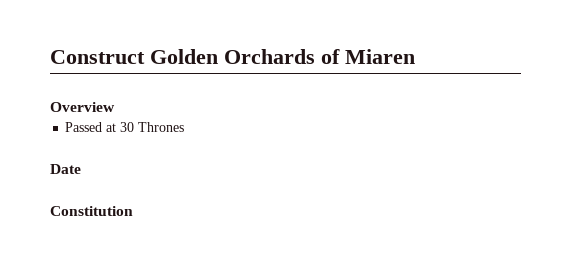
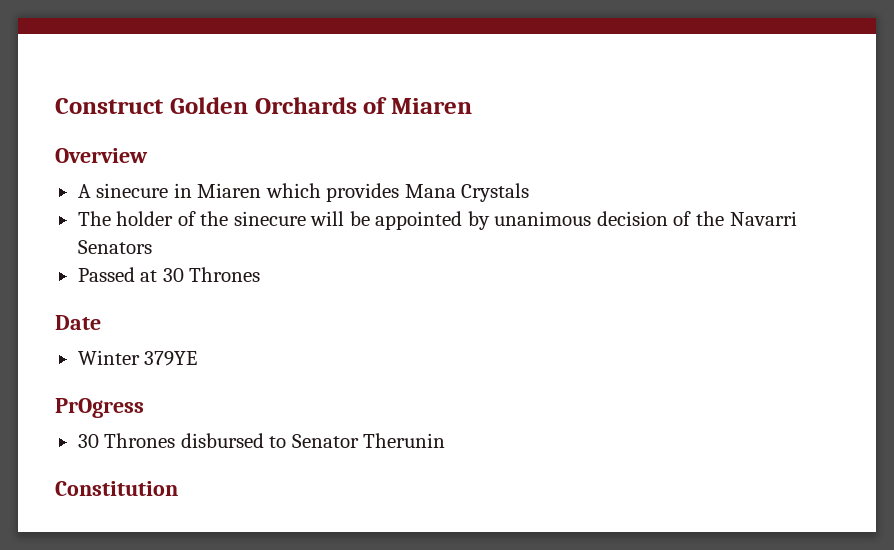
(115, 107) none -> [77,183,530,202] [77,211,797,230] [77,240,152,254] // A sinecure in Miaren which provides Mana Crystals // The holder of the sinecure will be appointed by unanimous decision of the Navarri Senators
(81, 169) none -> [77,350,198,366] [55,398,144,418] [77,433,446,448] // Winter 379YE // PrOgress // 30 Thrones disbursed to Senator Therunin

